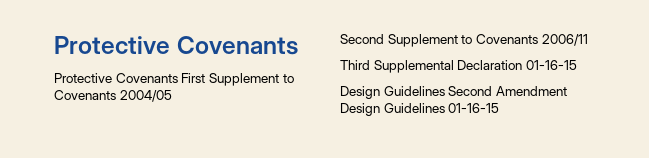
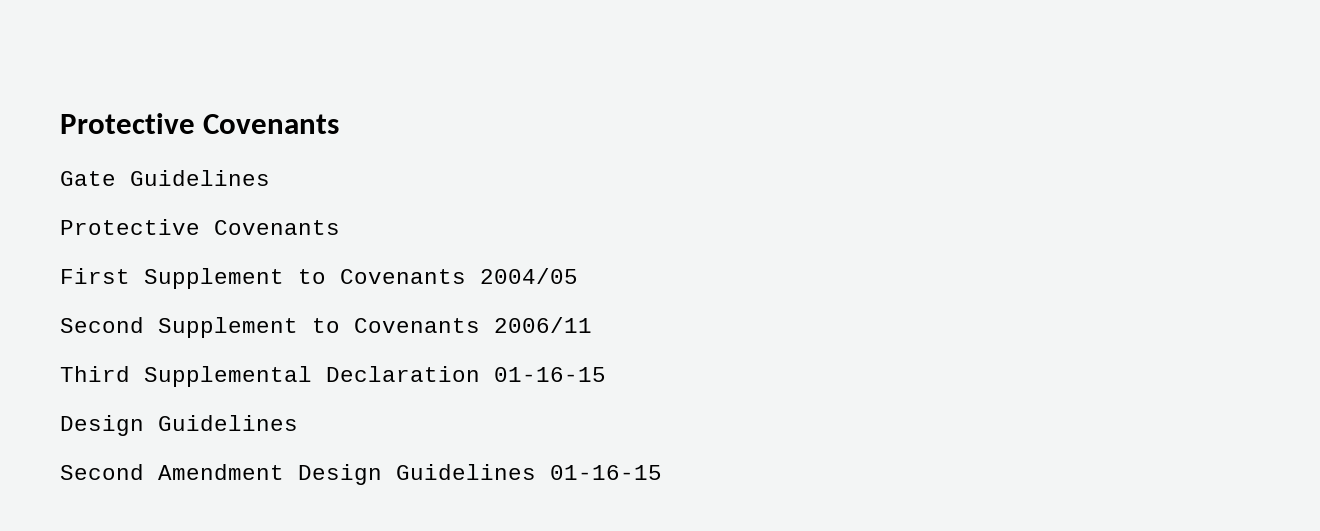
[54,36,298,55] [54,73,178,83] Protective Covenants // Protective Covenants -> [60,113,340,134] [60,170,270,186] [60,219,340,235] Protective Covenants // Gate Guidelines // Protective Covenants //
(445, 91) none -> (298, 423) //

